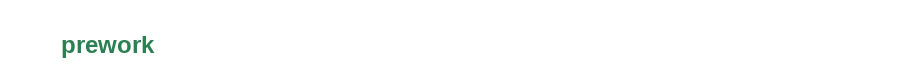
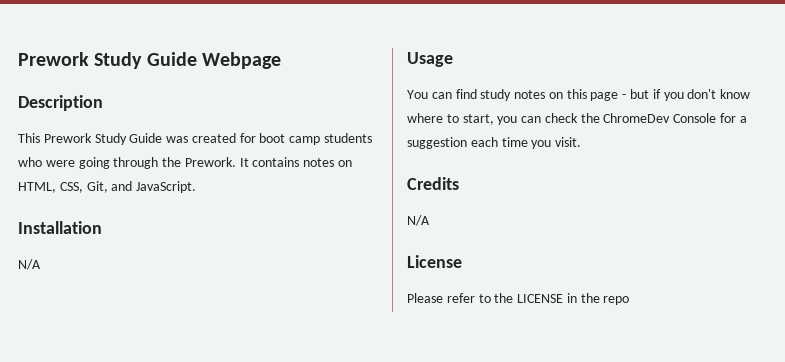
[61,36,155,58] prework -> [18,52,281,69] [18,95,103,111] [18,133,373,145] [18,157,353,169] [18,181,197,193] [18,221,102,234] [18,259,41,270] [407,52,453,67] [407,89,751,101] [407,113,747,125] [407,137,582,149] [407,177,459,190] [407,215,430,226] [407,255,462,268] [407,293,630,305] Prework Study Guide Webpage // Description // This Prework Study Guide was created for boot camp students who were going through the Prework. It contains notes on HTML, CSS, Git, and JavaScript. // Installation // N/A // Usage // You can find study notes on this page - but if you don't know where to start, you can check the ChromeDev Console for a suggestion each time you visit. // Credits // N/A // License // Please refer to the LICENSE in the repo

